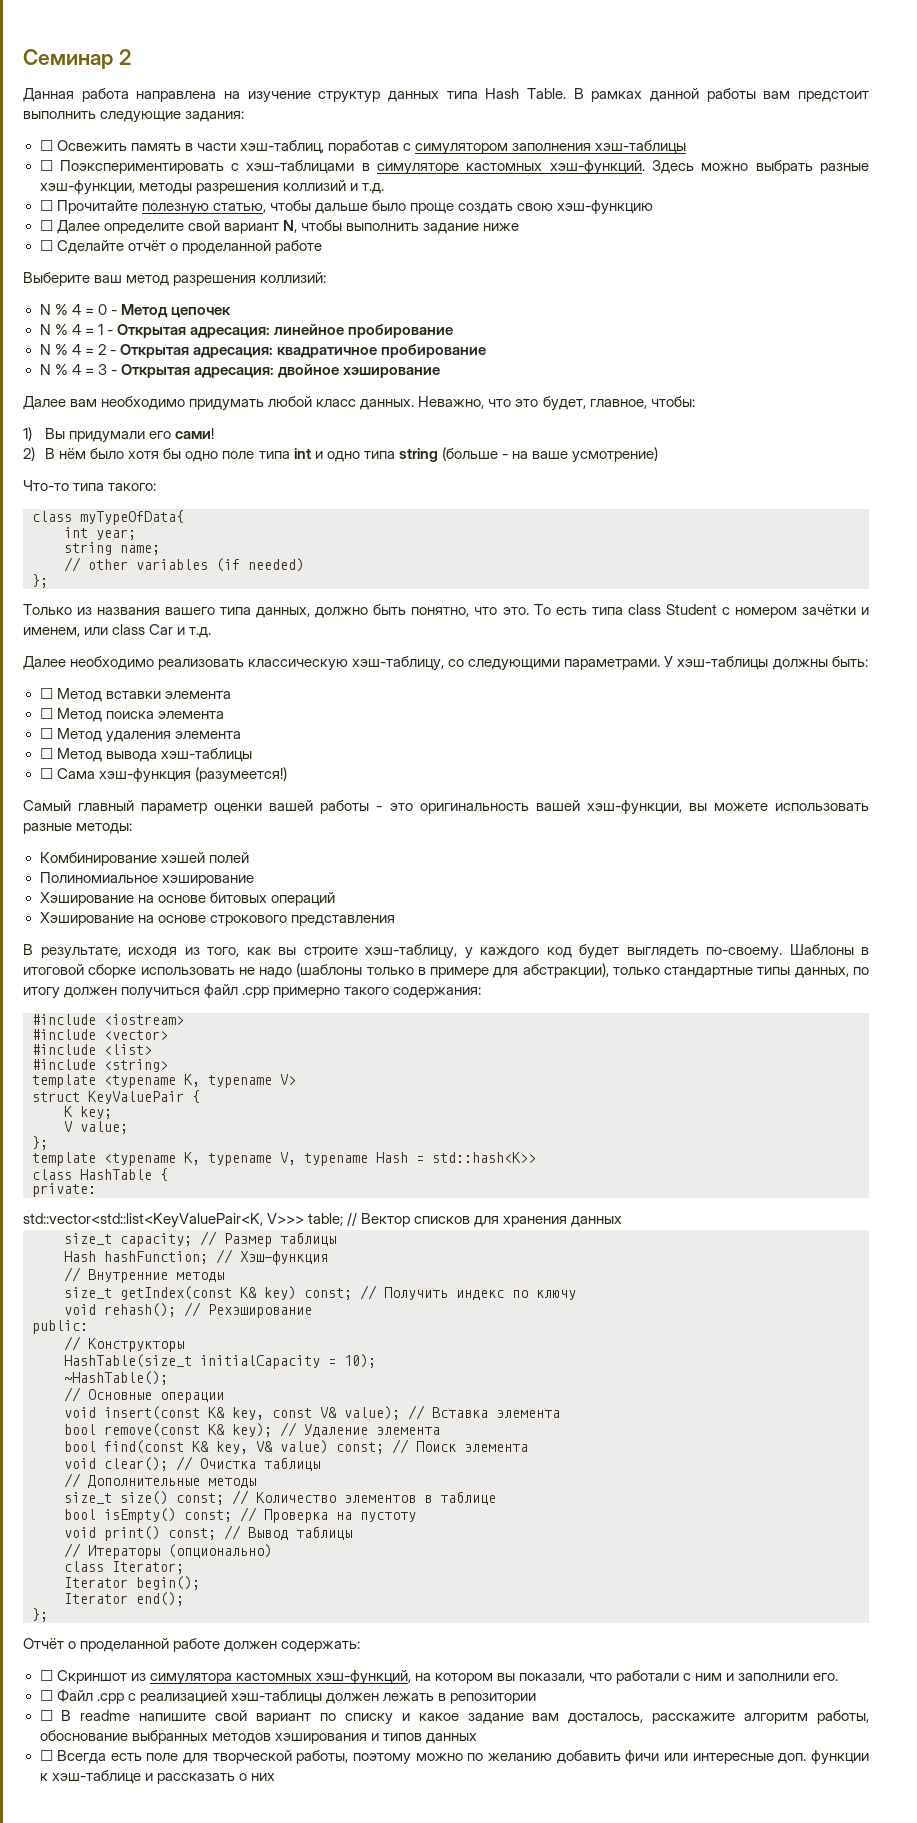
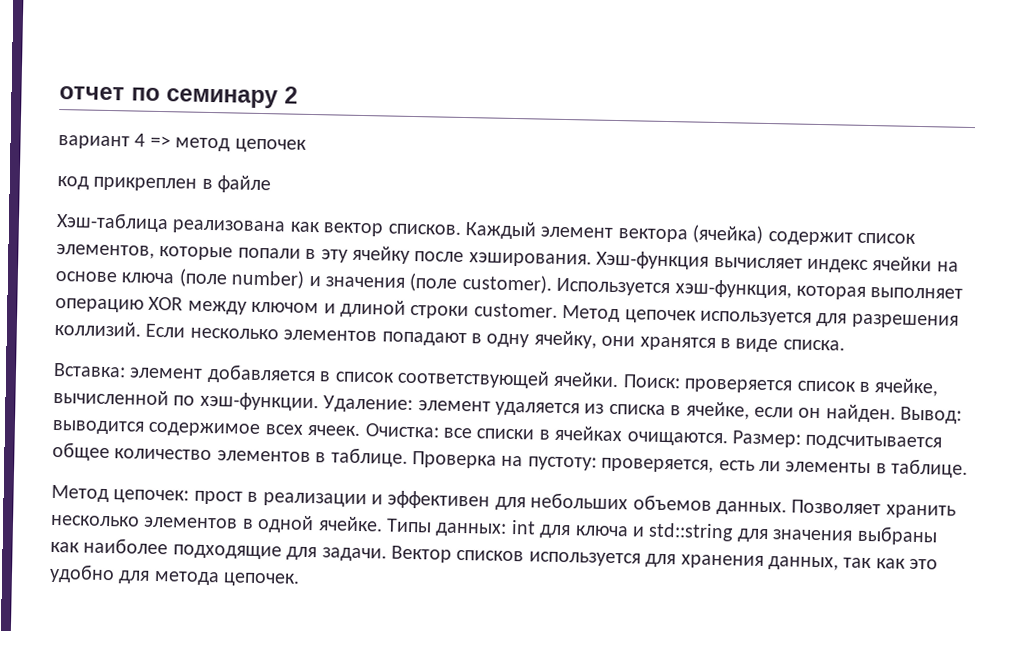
[23,49,131,70] [23,88,869,103] [23,111,245,123] [39,140,686,155] [39,160,870,175] [39,180,384,195] [39,200,653,215] [39,220,519,234] [39,240,322,254] [23,272,327,286] [39,304,231,318] [39,324,453,338] [39,344,486,358] [39,364,440,378] [23,396,695,411] [23,427,215,443] [23,447,659,463] [23,480,157,491] [32,510,184,525] [64,527,136,540] [64,542,160,555] [64,557,304,572] [32,574,48,588] [23,604,870,618] [23,624,212,638] [23,656,868,671] [39,688,231,702] [39,708,224,722] [39,728,241,743] [39,748,252,762] [39,767,287,783] [23,800,870,815] [23,823,133,834] [39,852,249,866] [39,872,254,886] [39,892,335,906] [39,912,395,926] [23,944,869,959] [23,963,869,978] [23,984,482,999] [32,1014,184,1025] [32,1029,168,1040] [32,1044,152,1055] [32,1059,168,1072] [32,1074,296,1088] [32,1090,200,1104] [64,1106,112,1119] [64,1121,128,1134] [32,1136,48,1150] [32,1152,536,1166] [32,1168,168,1181] [32,1183,96,1197] [23,1212,358,1228] Семинар 2 // Данная работа направлена на изучение структур данных типа Hash Table. В рамках данной работы вам предстоит выполнить следующие задания: // ☐ Освежить память в части хэш-таблиц, поработав с симулятором заполнения хэш-таблицы // ☐ Поэкспериментировать с хэш-таблицами в симуляторе кастомных хэш-функций. Здесь можно выбрать разные хэш-функции, методы разрешения коллизий и т.д. // ☐ Прочитайте полезную статью, чтобы дальше было проще создать свою хэш-функцию // ☐ Далее определите свой вариант N, чтобы выполнить задание ниже // ☐ Сделайте отчёт о проделанной работе // Выберите ваш метод разрешения коллизий: // N % 4 = 0 - Метод цепочек // N % 4 = 1 - Открытая адресация: линейное пробирование // N % 4 = 2 - Открытая адресация: квадратичное пробирование // N % 4 = 3 - Открытая адресация: двойное хэширование // Далее вам необходимо придумать любой класс данных. Неважно, что это будет, главное, чтобы: // 1) Вы придумали его сами! // 2) В нём было хотя бы одно поле типа int и одно типа string (больше - на ваше усмотрение) // Что-то типа такого: // class myTypeOfData{ // int year; // string name; // // other variables (if needed) // }; // Только из названия вашего типа данных, должно быть понятно, что это. То есть типа class Student с номером зачётки и именем, или class Car и т.д. // Далее необходимо реализовать классическую хэш-таблицу, со следующими параметрами. У хэш-таблицы должны быть: // ☐ Метод вставки элемента // ☐ Метод поиска элемента // ☐ Метод удаления элемента // ☐ Метод вывода хэш-таблицы // ☐ Сама хэш-функция (разумеется!) // Самый главный параметр оценки вашей работы - это оригинальность вашей хэш-функции, вы можете использовать разные методы: // Комбинирование хэшей полей // Полиномиальное хэширование // Хэширование на основе битовых операций // Хэширование на основе строкового представления // В результате, исходя из того, как вы строите хэш-таблицу, у каждого код будет выглядеть по-своему. Шаблоны в итоговой сборке использовать не надо (шаблоны только в примере для абстракции), только стандартные типы данных, по итогу должен получиться файл .cpp примерно такого содержания: // #include <iostream> // #include <vector> // #include <list> // #include <string> // template <typename K, typename V> // struct KeyValuePair { // K key; // V value; // }; // template <typename K, typename V, typename Hash = std::hash<K>> // class HashTable { // private: // std::vector<std::list<KeyValuePair<K, V>>> table; // -> [59,86,298,109] [58,133,307,153] [57,175,272,194] [56,211,916,246] [56,243,959,273] [55,268,964,300] [55,296,959,329] [54,320,845,353] [53,362,940,397] [53,388,963,424] [52,419,943,451] [52,441,969,479] [51,484,956,519] [50,514,938,546] [50,537,387,562] отчет по семинару 2 // вариант 4 => метод цепочек // код прикреплен в файле // Хэш-таблица реализована как вектор списков. Каждый элемент вектора (ячейка) содержит список элементов, которые попали в эту ячейку после хэширования. Хэш-функция вычисляет индекс ячейки на основе ключа (поле number) и значения (поле customer). Используется хэш-функция, которая выполняет операцию XOR между ключом и длиной строки customer. Метод цепочек используется для разрешения коллизий. Если несколько элементов попадают в одну ячейку, они хранятся в виде списка. // Вставка: элемент добавляется в список соответствующей ячейки. Поиск: проверяется список в ячейке, вычисленной по хэш-функции. Удаление: элемент удаляется из списка в ячейке, если он найден. Вывод: выводится содержимое всех ячеек. Очистка: все списки в ячейках очищаются. Размер: подсчитывается общее количество элементов в таблице. Проверка на пустоту: проверяется, есть ли элементы в таблице. // Метод цепочек: прост в реализации и эффективен для небольших объемов данных. Позволяет хранить несколько элементов в одной ячейке. Типы данных: int для ключа и std::string для значения выбраны как наиболее подходящие для задачи.
(471, 1220) none -> [528,551,641,567] используется
[571,1216,623,1227] [64,1231,336,1247] [64,1249,328,1265] [64,1267,224,1283] [64,1285,576,1300] [64,1302,312,1318] [32,1320,88,1334] [64,1336,184,1352] [64,1354,376,1369] [64,1371,168,1385] [64,1387,224,1403] [64,1405,560,1420] [64,1422,440,1437] [64,1439,528,1454] [64,1456,320,1471] [64,1473,256,1488] [64,1490,496,1505] [64,1507,416,1523] [64,1525,352,1541] [64,1543,272,1559] [64,1561,184,1574] [64,1576,200,1590] [64,1592,184,1606] [32,1608,48,1622] [23,1638,361,1652] [39,1670,839,1685] [39,1689,536,1704] [39,1710,869,1725] [39,1730,477,1744] [39,1750,869,1765] [39,1770,275,1784] данных // size_t capacity; // Размер таблицы // Hash hashFunction; // Хэш-функция // // Внутренние методы // size_t getIndex(const K& key) const; // Получить индекс по ключу // void rehash(); // Рехэширование // public: // // Конструкторы // HashTable(size_t initialCapacity = 10); // ~HashTable(); // // Основные операции // void insert(const K& key, const V& value); // Вставка элемента // bool remove(const K& key); // Удаление элемента // bool find(const K& key, V& value) const; // Поиск элемента // void clear(); // Очистка таблицы // // Дополнительные методы // size_t size() const; // Количество элементов в таблице // bool isEmpty() const; // Проверка на пустоту // void print() const; // Вывод таблицы // // Итераторы (опционально) // class Iterator; // Iterator begin(); // Iterator end(); // }; // Отчёт о проделанной работе должен содержать: // ☐ Скриншот из симулятора кастомных хэш-функций, на котором вы показали, что работали с ним и заполнили его. // ☐ Файл .cpp с реализацией хэш-таблицы должен лежать в репозитории // ☐ В readme напишите свой вариант по списку и какое задание вам досталось, расскажите алгоритм работы, обоснование выбранных методов хэширования и типов данных // ☐ Всегда есть поле для творческой работы, поэтому можно по желанию добавить фичи или интересные доп. функции к хэш-таблице и рассказать о них -> [767,556,939,571] [49,563,301,587] данных, так как это удобно для метода цепочек.

